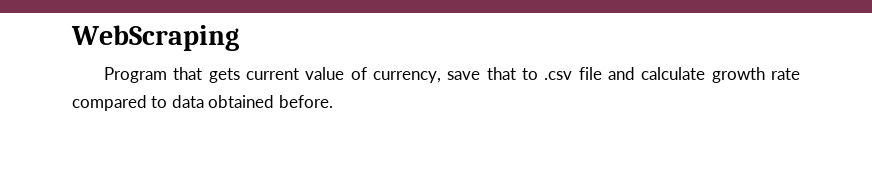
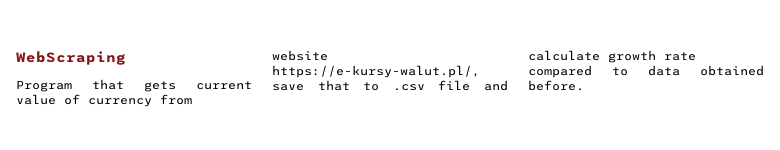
[373,71,442,83] currency, -> [88,94,192,107] [272,50,328,61] [272,65,480,78] currency from website https://e-kursy-walut.pl/,

